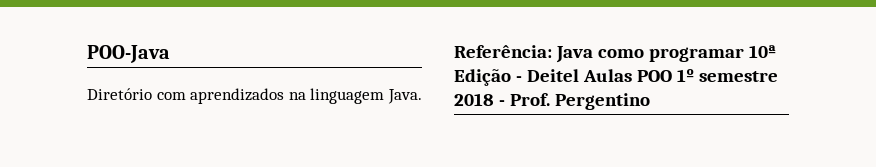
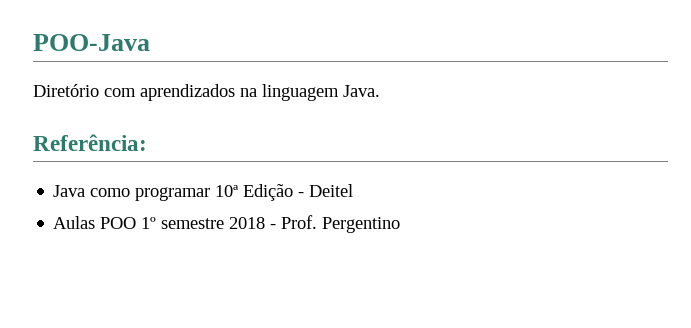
(552, 51) none -> (147, 142) //
(579, 75) none -> (354, 190) //

